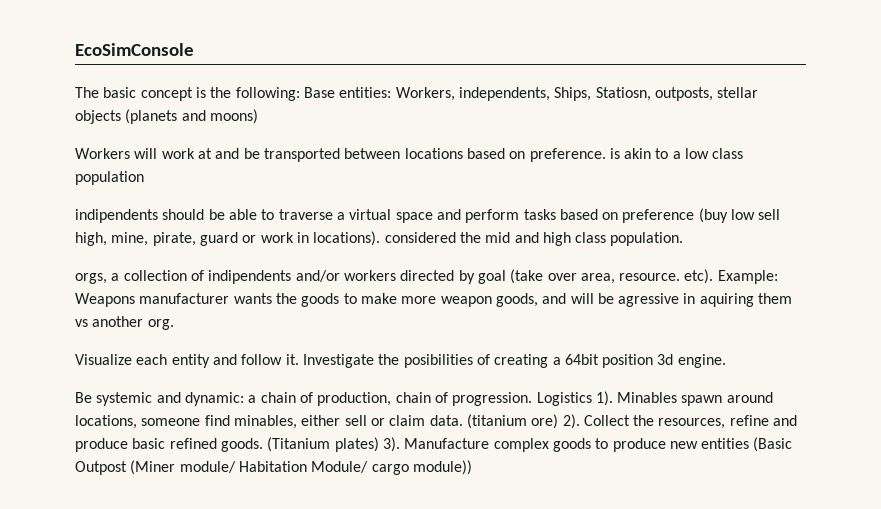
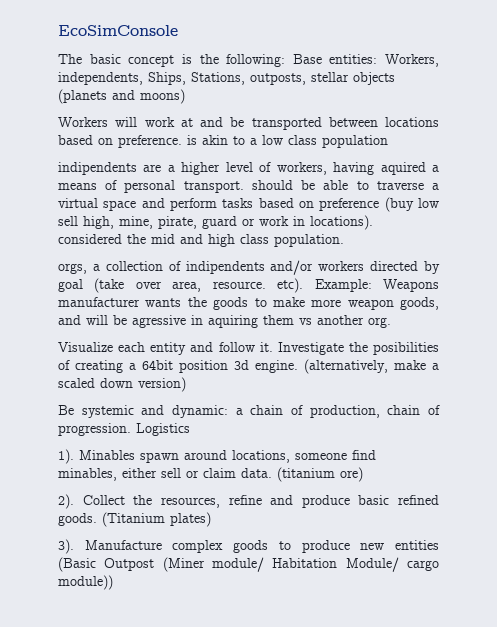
[595,87,651,101] Statiosn, -> [191,72,245,85] Stations,
(158, 216) none -> [143,162,440,175] [58,180,244,193] are a higher level of workers, having aquired a means of personal transport.
(726, 361) none -> [304,359,439,374] [58,377,186,392] (alternatively, make a scaled down version)
(592, 399) none -> (190, 429) //
(559, 421) none -> (363, 474) //
(379, 444) none -> (211, 519) //

